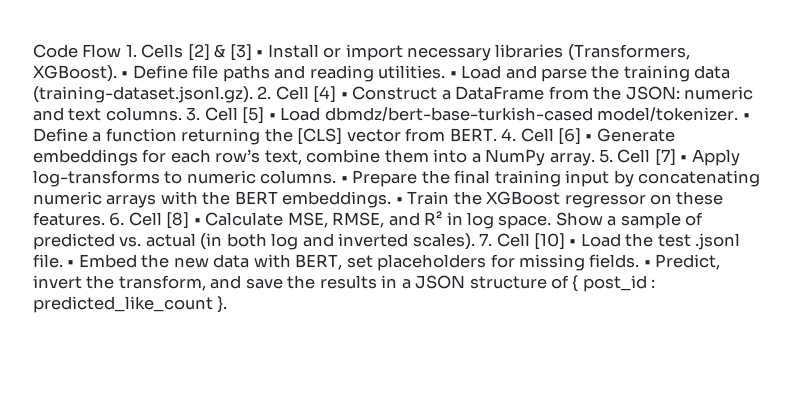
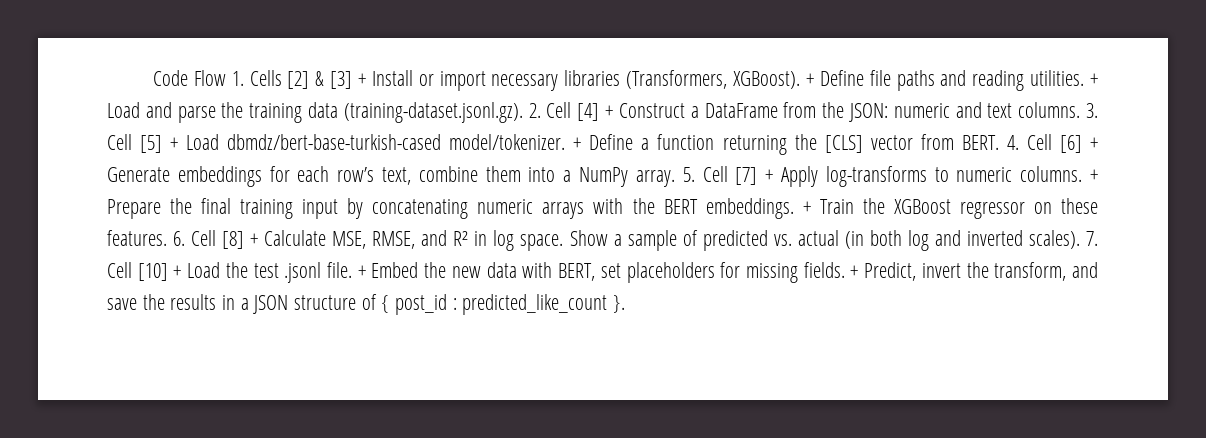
[256,50,264,57] • -> [357,73,366,86] +
[121,71,129,78] • -> [805,73,814,86] +
[449,71,457,78] • -> [1089,73,1098,86] +
[340,92,348,99] • -> [605,105,614,118] +
[268,113,276,120] • -> [170,137,179,150] +
[742,113,750,120] • -> [573,137,582,150] +
[585,134,593,141] • -> [1090,137,1099,150] +
[680,155,688,162] • -> [765,169,774,182] +
[340,176,348,183] • -> [1090,169,1099,182] +
[395,197,403,204] • -> [802,201,811,214] +
[193,218,201,225] • -> [250,233,259,246] +
[569,239,577,246] • -> [173,265,182,278] +
[67,260,75,267] • -> [357,265,366,278] +
[643,260,651,267] • -> [850,265,859,278] +

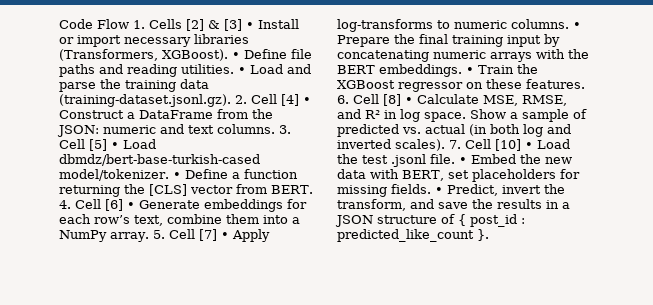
[357,73,366,86] + -> [246,22,254,29] •
[805,73,814,86] + -> [232,52,240,59] •
[1089,73,1098,86] + -> [238,67,246,74] •
[605,105,614,118] + -> [303,97,311,104] •
[170,137,179,150] + -> [111,142,119,149] •
[573,137,582,150] + -> [172,172,181,179] •
[1090,137,1099,150] + -> [127,202,135,209] •
[765,169,774,182] + -> [220,232,229,239] •
[1090,169,1099,182] + -> [573,22,581,29] •
[802,201,811,214] + -> [466,67,474,74] •
[250,233,259,246] + -> [405,97,413,104] •
[173,265,182,278] + -> [525,142,533,149] •
[357,265,366,278] + -> [459,157,467,164] •
[850,265,859,278] + -> [435,187,443,194] •

